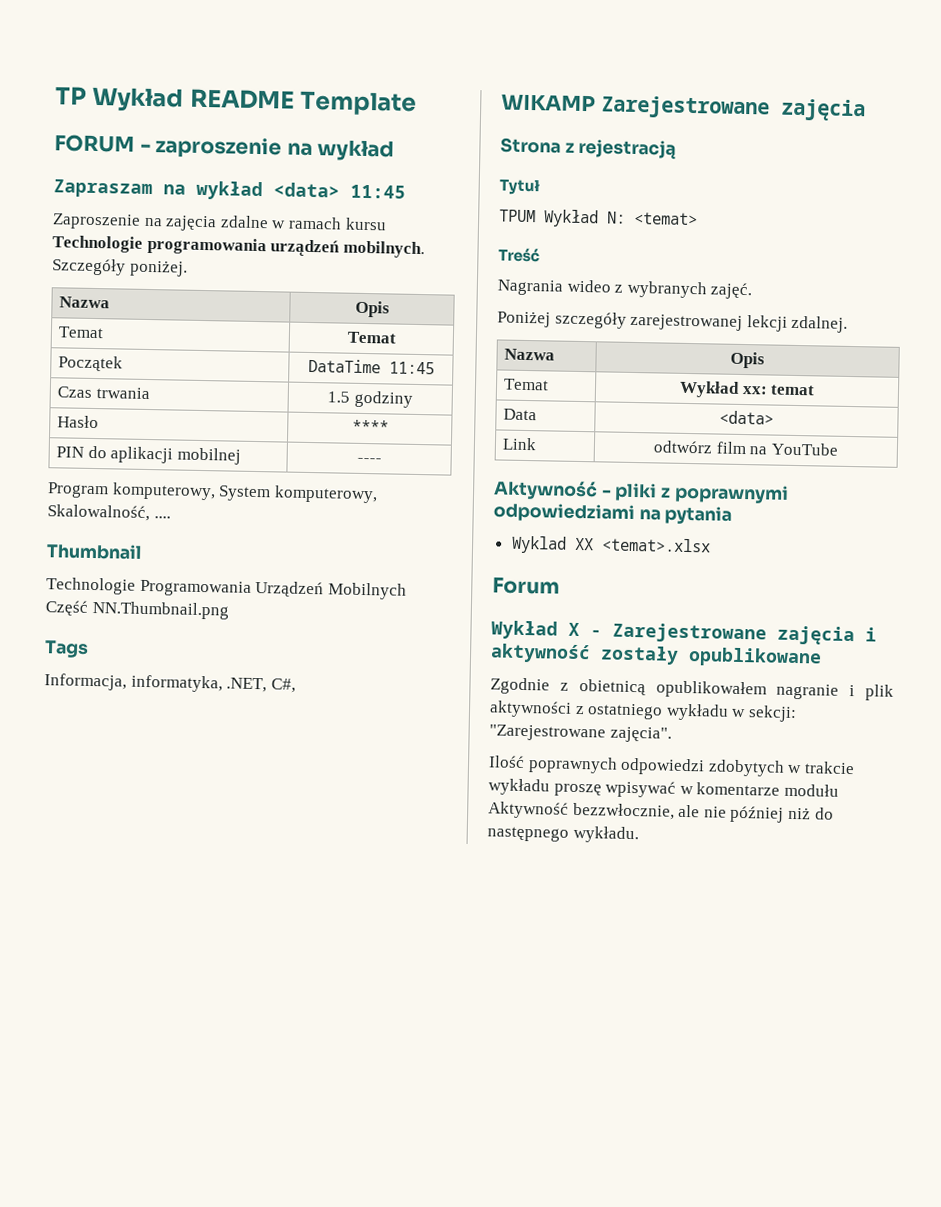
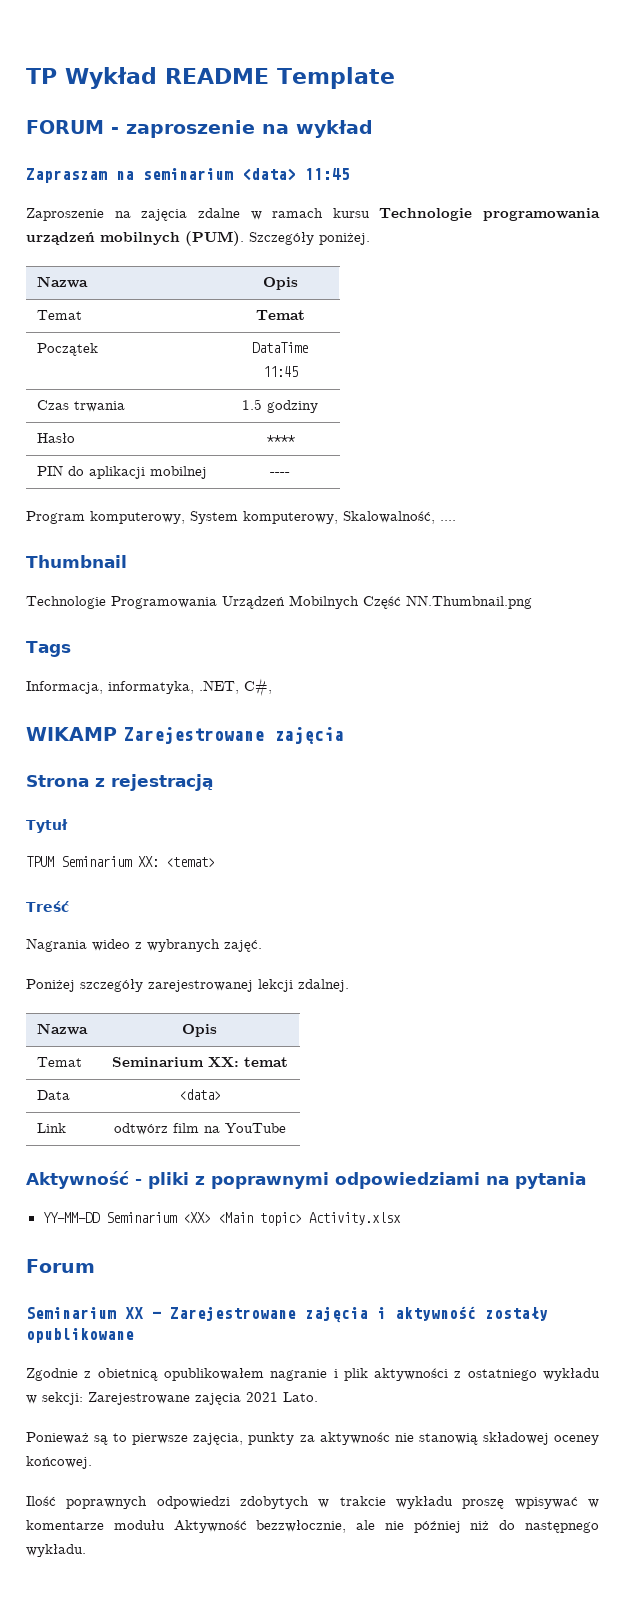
[196,180,263,201] wykład -> [143,168,233,180] seminarium
[342,240,425,259] mobilnych. -> [100,231,244,246] mobilnych (PUM).
[543,209,626,228] Wykład N: -> [61,856,159,867] Seminarium XX:
[678,380,768,398] Wykład xx: -> [111,1057,239,1067] Seminarium XX:
[510,535,711,554] Wyklad XX <temat>.xlsx -> [42,1212,401,1226] YY-MM-DD Seminarium <XX> <Main topic> Activity.xlsx
[491,620,580,640] Wykład X -> [26,1307,143,1319] Seminarium XX
[489,724,672,743] "Zarejestrowane zajęcia". -> [88,1392,318,1405] [26,1432,599,1445] [26,1456,92,1469] Zarejestrowane zajęcia 2021 Lato. // Ponieważ są to pierwsze zajęcia, punkty za aktywnośc nie stanowią składowej oceney końcowej.

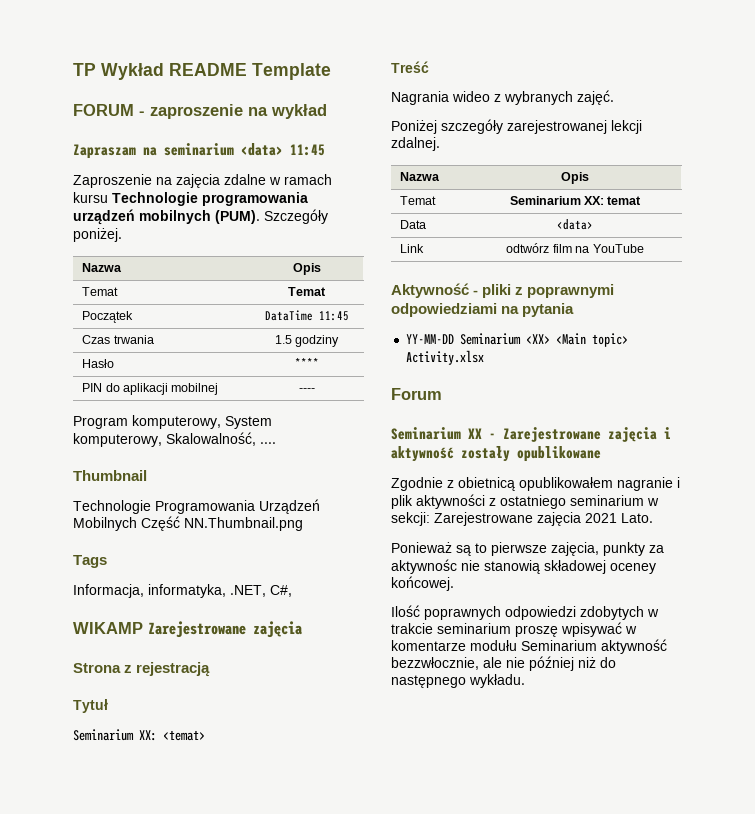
[26,856,54,867] TPUM -> (108, 706) none
[543,1368,601,1381] wykładu -> [570,495,644,506] seminarium
[395,1496,453,1509] wykładu -> [437,623,511,634] seminarium
[173,1520,247,1533] Aktywność -> [521,639,667,654] Seminarium aktywność

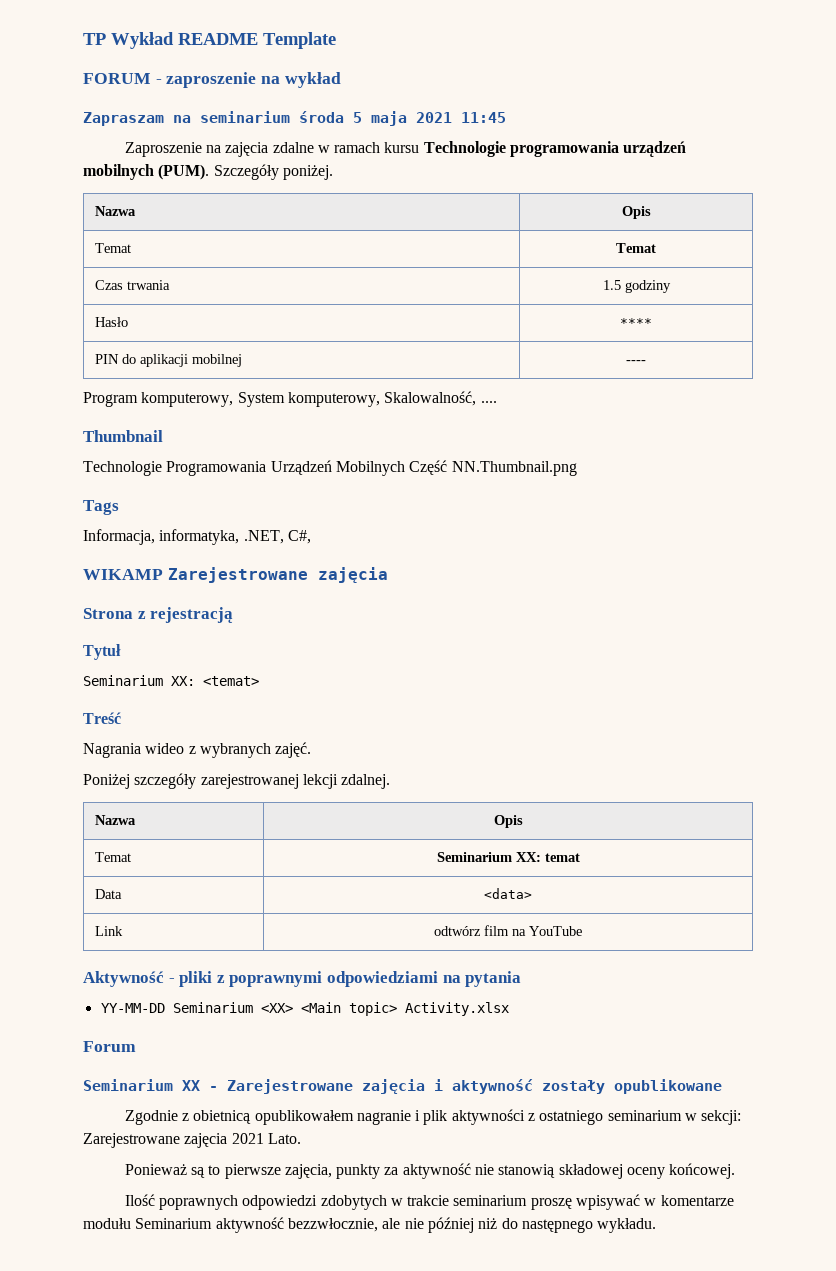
[241,143,283,156] <data> -> [299,111,452,126] środa 5 maja 2021
[82,311,134,323] [264,310,349,321] // Początek | DataTime 11:45 -> (656, 248) none
[391,559,457,574] aktywnośc -> [402,1163,471,1179] aktywność
[610,563,656,574] oceney -> [627,1167,666,1179] oceny

